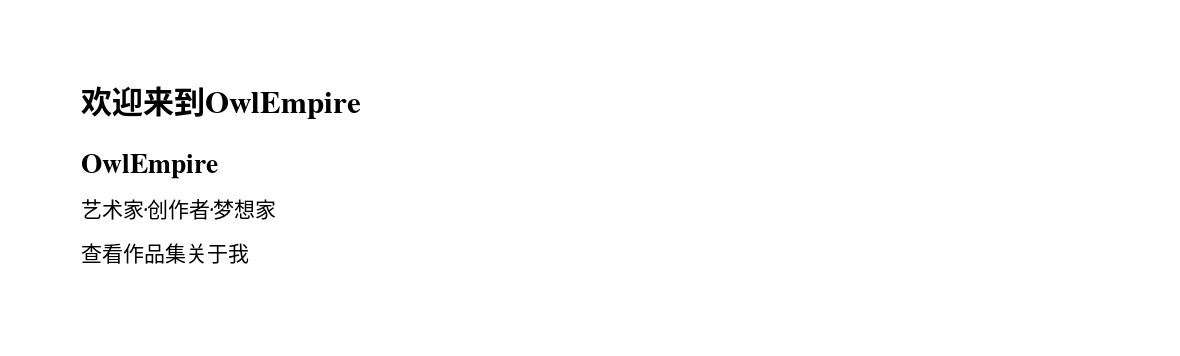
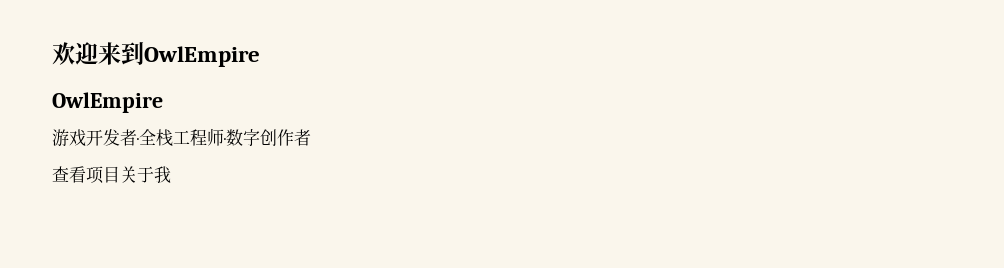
[81,199,147,220] 艺术家· -> [52,128,260,147] 游戏开发者·全栈工程师·数字
[210,199,276,220] ·梦想家 -> (311, 137) none
[123,243,186,264] 作品集 -> [86,166,120,184] 项目

